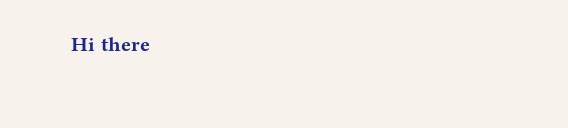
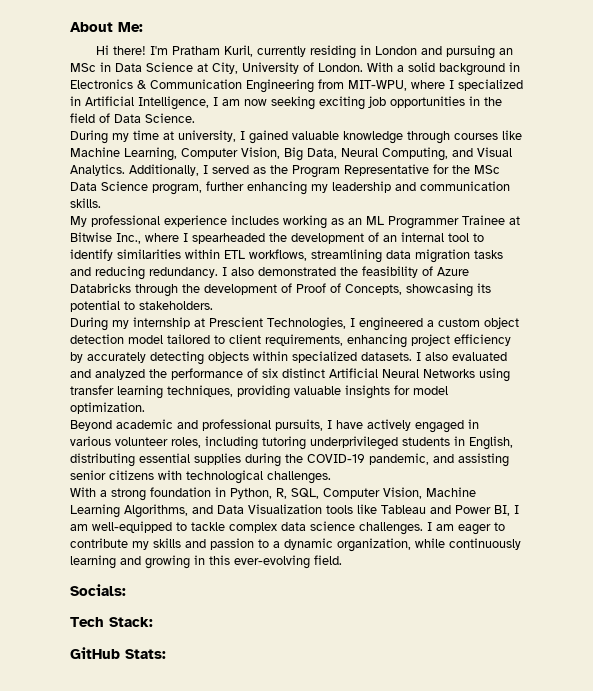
[71,37,150,51] Hi there -> [70,22,143,32] [95,45,513,59] [70,62,520,76] [70,79,523,93] [70,96,502,110] [70,113,195,123] [70,130,522,144] [70,147,512,161] [70,164,500,178] [70,181,510,195] [70,198,101,208] [70,215,520,229] [70,232,484,244] [70,249,503,263] [70,266,469,280] [70,283,491,297] [70,300,213,312] [70,317,519,331] [70,334,511,348] [70,351,507,365] [70,368,510,382] [70,385,448,399] [70,402,145,414] [70,419,479,433] [70,436,513,450] [70,453,509,467] [70,470,331,484] [70,487,476,501] [70,504,519,518] [70,521,505,535] [70,538,521,552] [70,555,342,569] [70,584,126,596] [70,617,153,627] [70,647,166,659] About Me: // Hi there! I'm Pratham Kuril, currently residing in London and pursuing an MSc in Data Science at City, University of London. With a solid background in Electronics & Communication Engineering from MIT-WPU, where I specialized in Artificial Intelligence, I am now seeking exciting job opportunities in the field of Data Science. // During my time at university, I gained valuable knowledge through courses like Machine Learning, Computer Vision, Big Data, Neural Computing, and Visual Analytics. Additionally, I served as the Program Representative for the MSc Data Science program, further enhancing my leadership and communication skills. // My professional experience includes working as an ML Programmer Trainee at Bitwise Inc., where I spearheaded the development of an internal tool to identify similarities within ETL workflows, streamlining data migration tasks and reducing redundancy. I also demonstrated the feasibility of Azure Databricks through the development of Proof of Concepts, showcasing its potential to stakeholders. // During my internship at Prescient Technologies, I engineered a custom object detection model tailored to client requirements, enhancing project efficiency by accurately detecting objects within specialized datasets. I also evaluated and analyzed the performance of six distinct Artificial Neural Networks using transfer learning techniques, providing valuable insights for model optimization. // Beyond academic and professional pursuits, I have actively engaged in various volunteer roles, including tutoring underprivileged students in English, distributing essential supplies during the COVID-19 pandemic, and assisting senior citizens with technological challenges. // With a strong foundation in Python, R, SQL, Computer Vision, Machine Learning Algorithms, and Data Visualization tools like Tableau and Power BI, I am well-equipped to tackle complex data science challenges. I am eager to contribute my skills and passion to a dynamic organization, while continuously learning and growing in this ever-evolving field. // Socials: // Tech Stack: // GitHub Stats:

